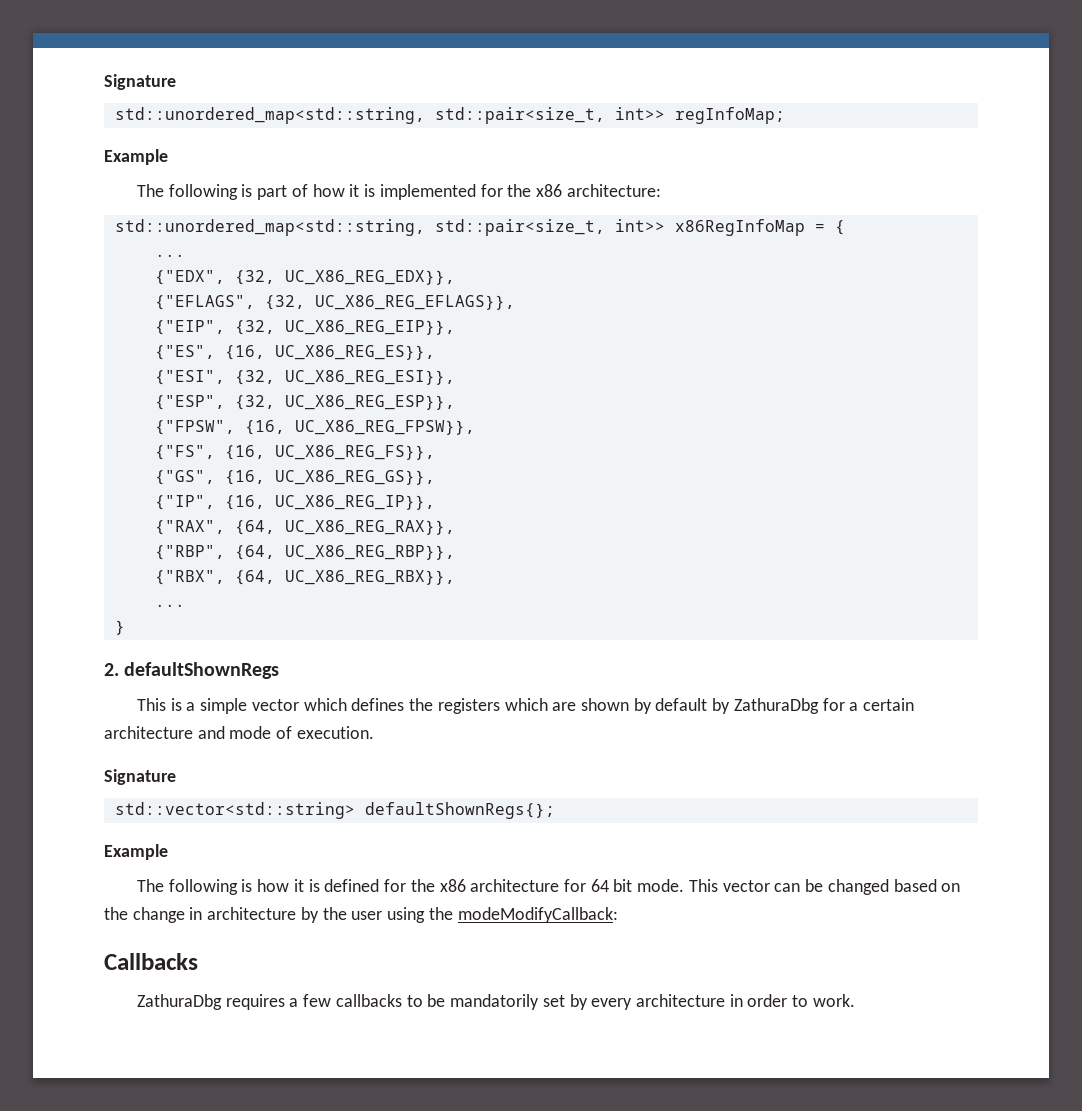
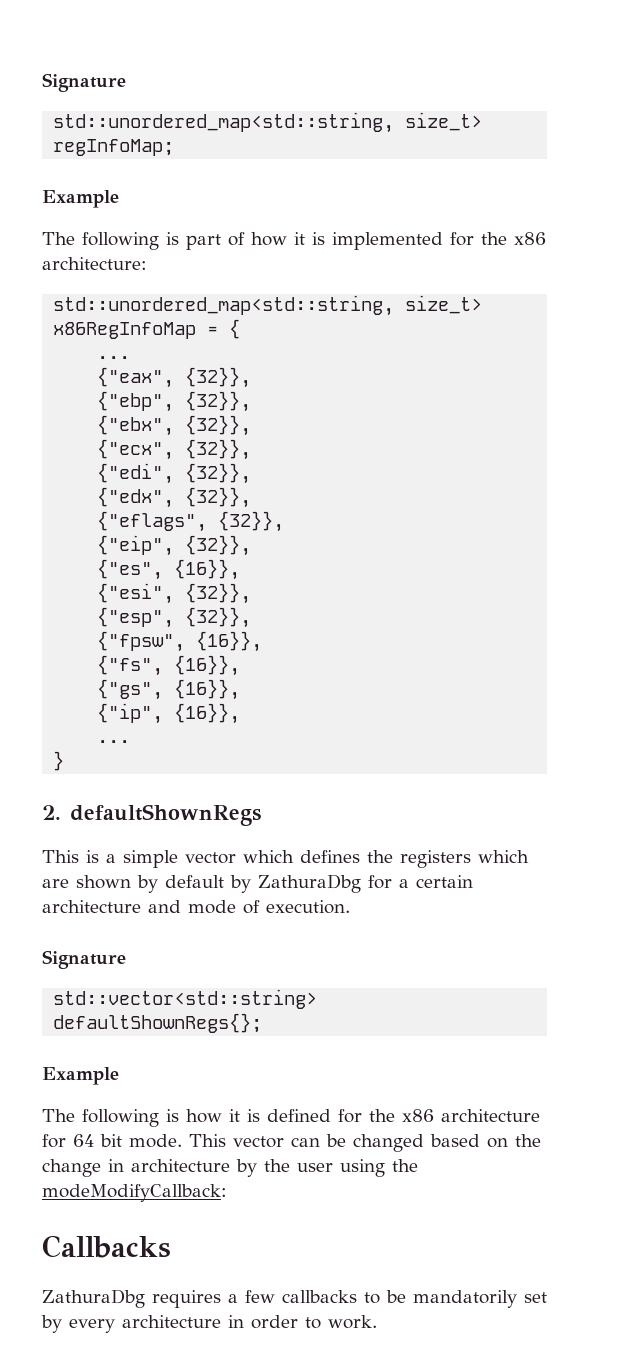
[434,107,665,124] std::pair<size_t, int>> -> [405,112,483,131] size_t>
[434,219,665,236] std::pair<size_t, int>> -> [405,295,483,314] size_t>
[154,270,455,285] [154,295,515,310] [154,320,455,335] [154,345,435,360] [154,370,455,385] [154,395,455,410] [154,420,475,435] [154,445,435,460] [154,470,435,485] [154,495,435,510] [154,520,455,535] [154,545,455,560] [154,570,455,585] {"EDX", {32, UC_X86_REG_EDX}}, // {"EFLAGS", {32, UC_X86_REG_EFLAGS}}, // {"EIP", {32, UC_X86_REG_EIP}}, // {"ES", {16, UC_X86_REG_ES}}, // {"ESI", {32, UC_X86_REG_ESI}}, // {"ESP", {32, UC_X86_REG_ESP}}, // {"FPSW", {16, UC_X86_REG_FPSW}}, // {"FS", {16, UC_X86_REG_FS}}, // {"GS", {16, UC_X86_REG_GS}}, // {"IP", {16, UC_X86_REG_IP}}, // {"RAX", {64, UC_X86_REG_RAX}}, // {"RBP", {64, UC_X86_REG_RBP}}, // {"RBX", {64, UC_X86_REG_RBX}}, -> [97,367,252,388] [97,391,252,412] [97,415,252,436] [97,439,252,460] [97,463,252,484] [97,487,252,508] [97,511,285,532] [97,535,252,556] [97,559,241,580] [97,583,252,604] [97,607,252,628] [97,631,263,652] [97,655,241,676] [97,679,241,700] [97,703,241,724] {"eax", {32}}, // {"ebp", {32}}, // {"ebx", {32}}, // {"ecx", {32}}, // {"edi", {32}}, // {"edx", {32}}, // {"eflags", {32}}, // {"eip", {32}}, // {"es", {16}}, // {"esi", {32}}, // {"esp", {32}}, // {"fpsw", {16}}, // {"fs", {16}}, // {"gs", {16}}, // {"ip", {16}},

